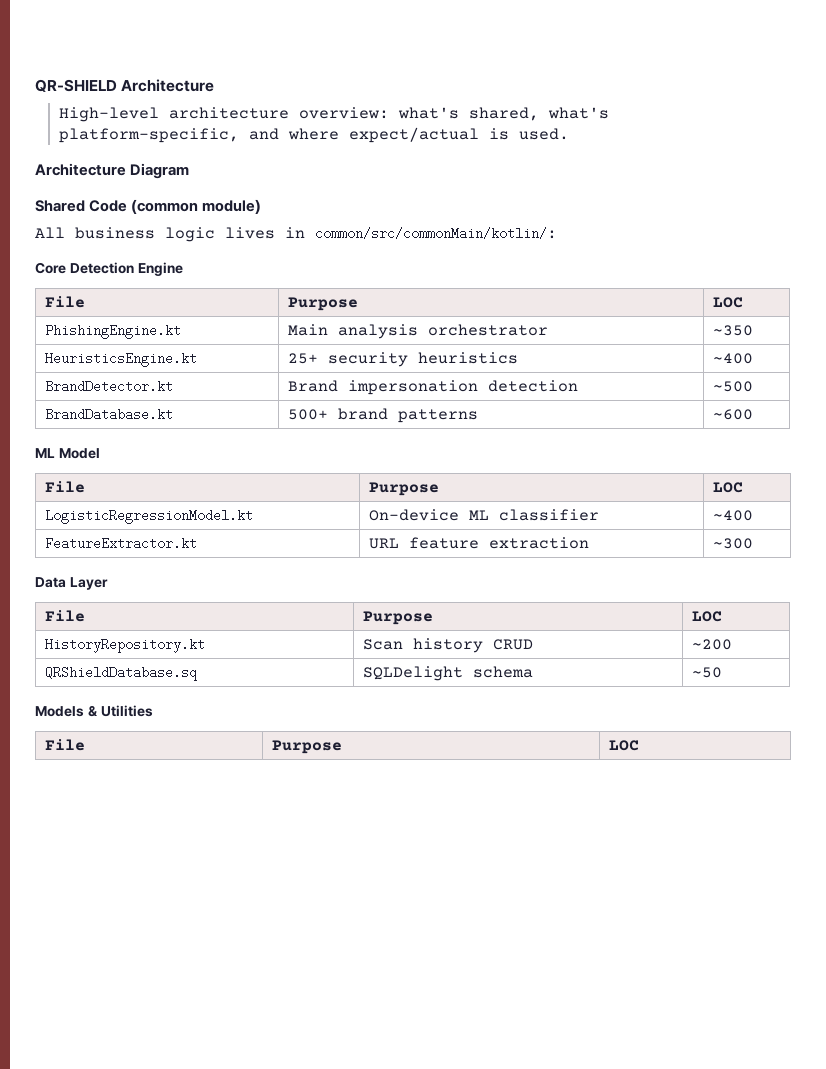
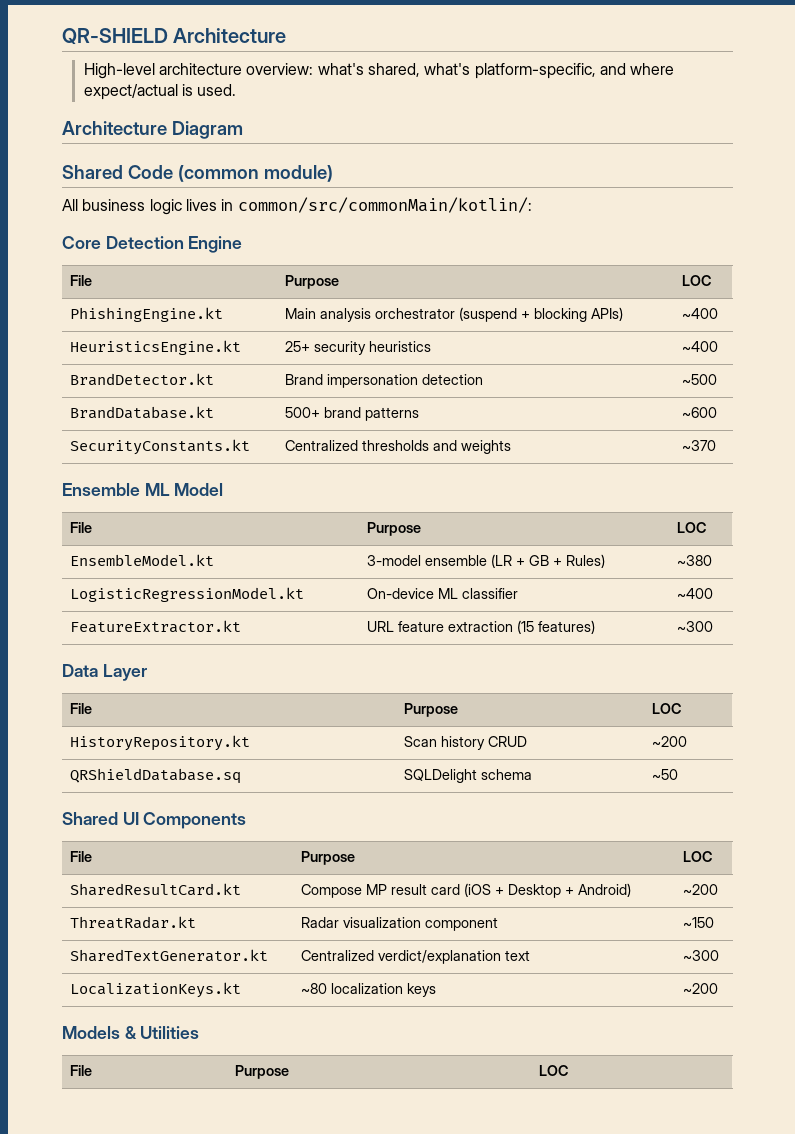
[713,325,754,336] | ~350 -> [458,307,623,322] [681,308,718,319] (suspend + blocking APIs) | ~400
(754, 414) // -> [69,439,250,455] [284,440,511,454] [681,440,716,451] [62,483,140,496] // SecurityConstants.kt | Centralized thresholds and weights | ~370 // Ensemble
(744, 487) none -> [69,554,214,566] [366,554,605,568] [676,555,712,566] // EnsembleModel.kt | 3-model ensemble (LR + GB + Rules) | ~380
(590, 543) none -> [516,620,595,634] (15 features)
(723, 672) none -> [62,812,247,829] [69,851,92,862] [300,851,355,865] [682,851,713,862] [69,883,241,896] [300,883,631,898] [682,884,718,895] [69,916,196,929] [300,917,498,931] [682,917,714,928] [69,949,268,962] [300,950,530,964] [682,950,719,961] [69,982,241,998] [300,983,436,997] [682,983,718,994] // Shared UI Components // File | Purpose | LOC // SharedResultCard.kt | Compose MP result card (iOS + Desktop + Android) | ~200 // ThreatRadar.kt | Radar visualization component | ~150 // SharedTextGenerator.kt | Centralized verdict/explanation text | ~300 // LocalizationKeys.kt | ~80 localization keys | ~200

